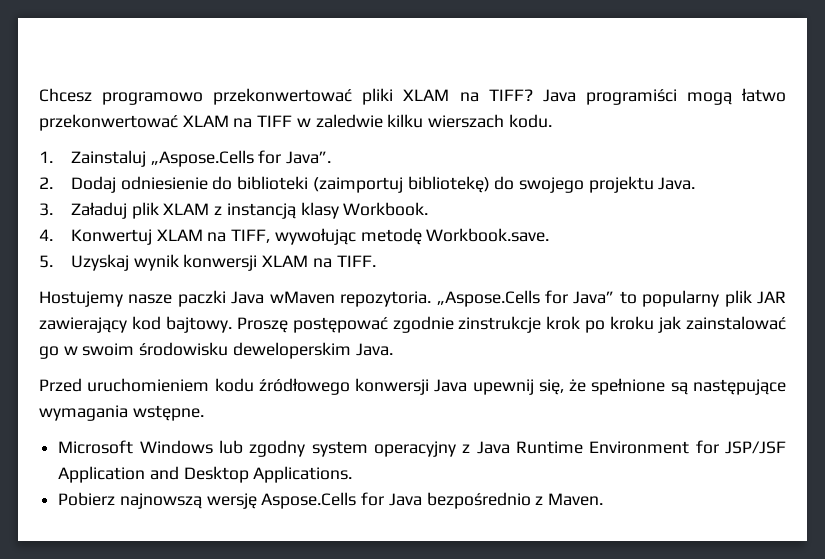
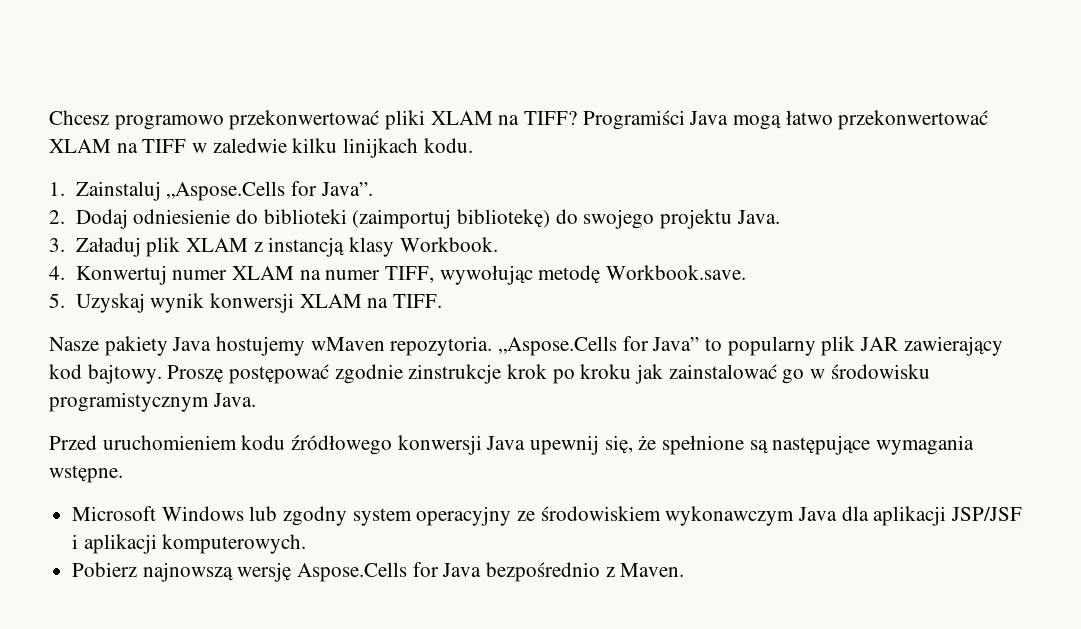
[542,89,677,105] Java programiści -> [582,110,729,130] Programiści Java
[428,114,505,128] wierszach -> [343,138,419,158] linijkach
[156,229,227,242] XLAM na -> [172,266,381,280] numer XLAM na numer
[39,290,265,307] Hostujemy nasze paczki Java -> [49,336,306,356] Nasze pakiety Java hostujemy
[82,342,351,359] swoim środowisku deweloperskim -> [830,364,930,379] [49,392,209,412] środowisku programistycznym
[462,440,786,454] [58,466,353,483] z Java Runtime Environment for JSP/JSF Application and Desktop Applications. -> [517,506,1023,526] [72,534,307,554] ze środowiskiem wykonawczym Java dla aplikacji JSP/JSF i aplikacji komputerowych.

